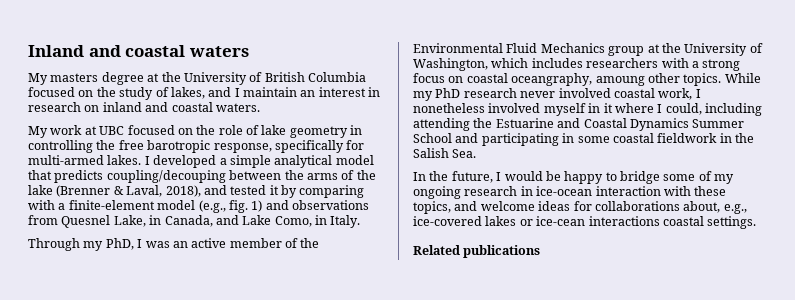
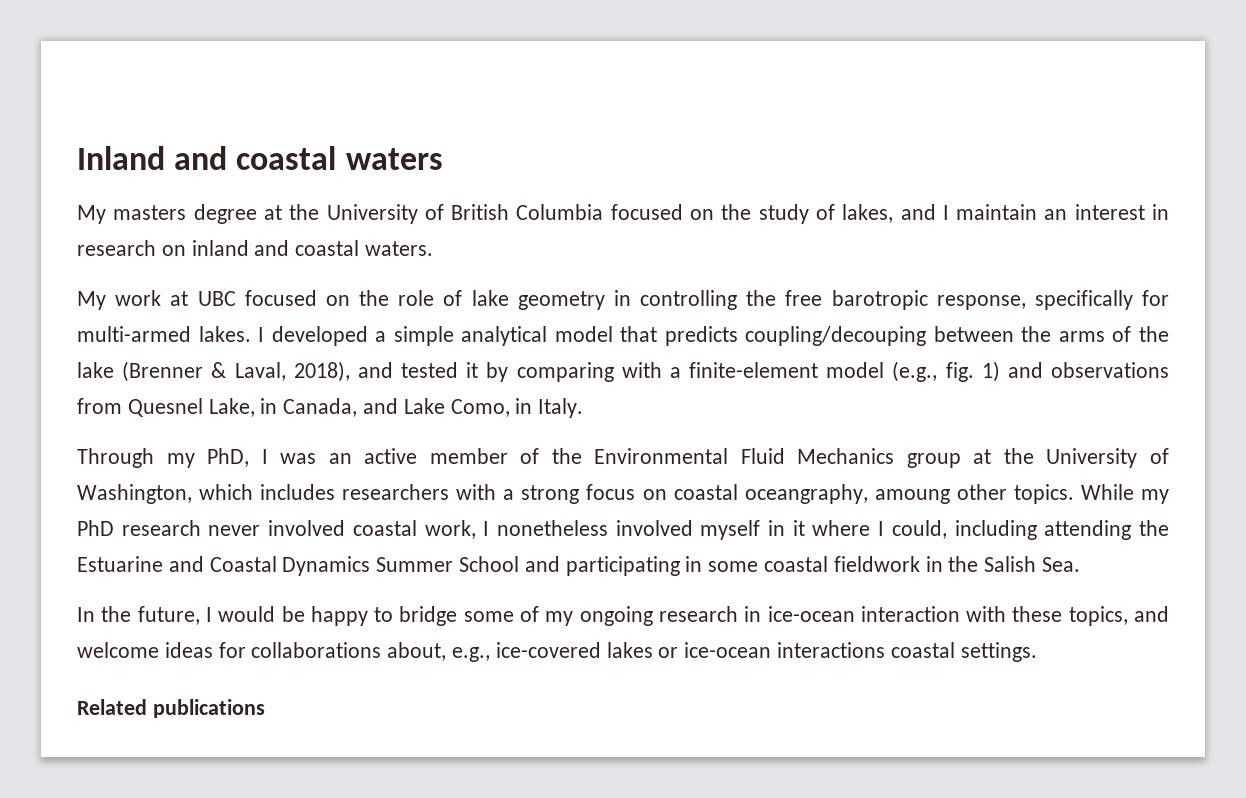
[536,216,586,226] ice-cean -> [684,642,772,658] ice-ocean

